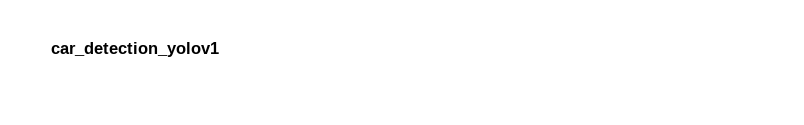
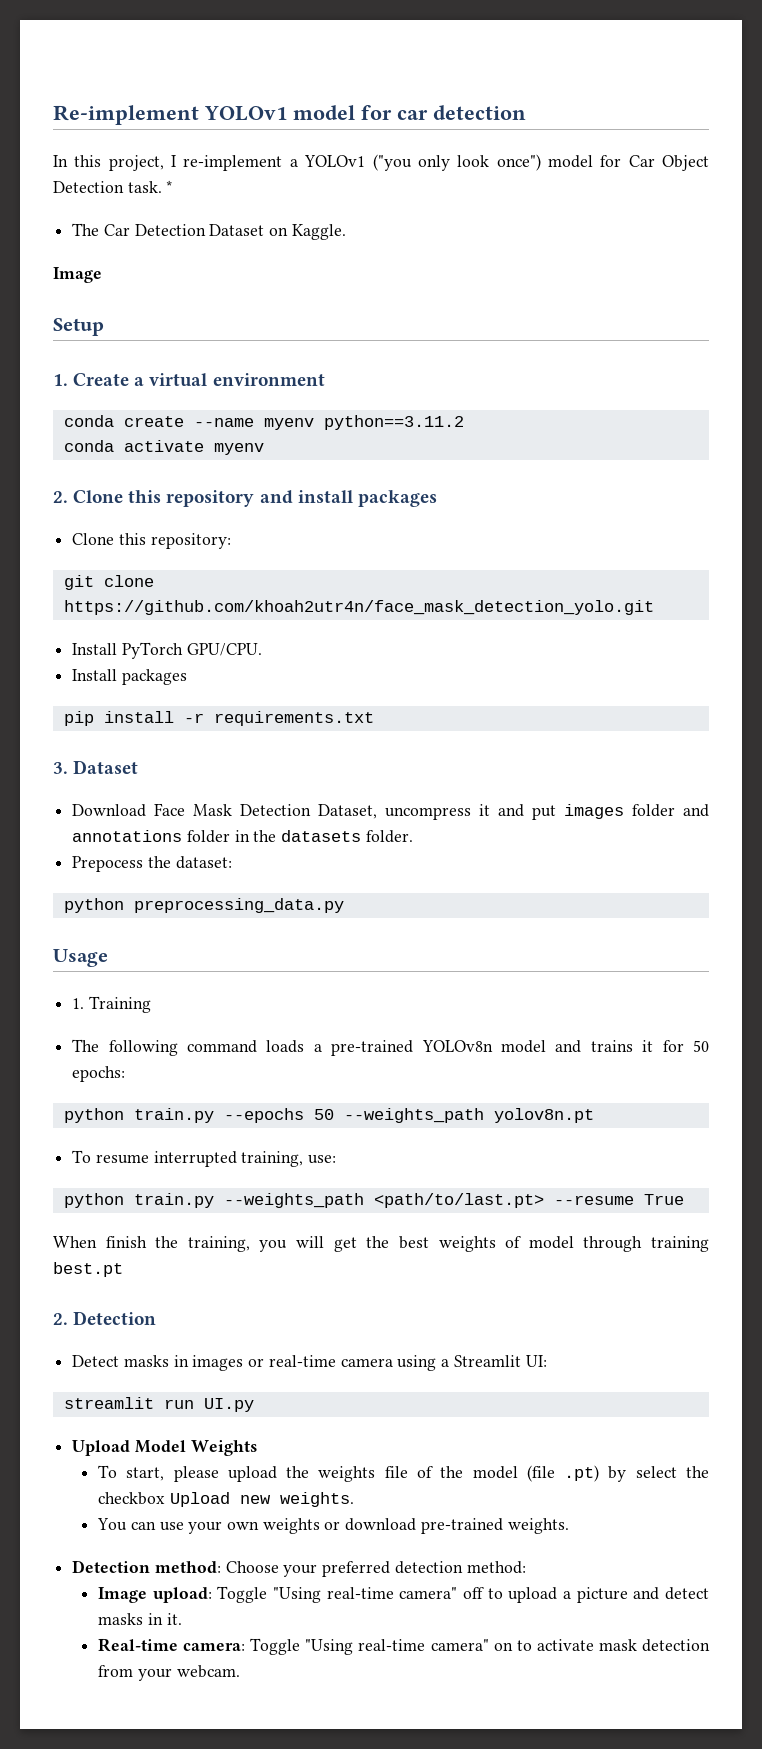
[51,42,219,57] car_detection_yolov1 -> [53,105,526,125] [53,154,709,171] [53,180,173,193] [72,223,346,240] [53,267,102,283] [53,318,104,336] [53,373,325,387] [63,415,464,430] [63,440,264,455] [53,490,437,507] [72,533,231,549] [63,575,154,590] [63,600,654,615] [72,642,262,659] [72,669,187,685] [63,711,374,726] [53,760,139,774] [72,803,710,820] [72,830,413,843] [72,856,232,872] [63,898,344,913] [53,949,108,967] [72,996,151,1013] [72,1039,709,1056] [72,1066,126,1082] [63,1108,594,1123] [72,1150,337,1167] [63,1193,684,1208] [53,1236,710,1252] [53,1262,123,1277] [53,1311,157,1325] [72,1355,547,1371] [63,1397,254,1412] [72,1440,257,1456] [98,1465,709,1482] [98,1492,354,1507] [97,1518,569,1534] [72,1560,526,1577] [98,1586,709,1603] [98,1613,182,1625] [98,1638,710,1655] [98,1665,240,1681] Re-implement YOLOv1 model for car detection // In this project, I re-implement a YOLOv1 ("you only look once") model for Car Object Detection task. * // The Car Detection Dataset on Kaggle. // Image // Setup // 1. Create a virtual environment // conda create --name myenv python==3.11.2 // conda activate myenv // 2. Clone this repository and install packages // Clone this repository: // git clone https://github.com/khoah2utr4n/face_mask_detection_yolo.git // Install PyTorch GPU/CPU. // Install packages // pip install -r requirements.txt // 3. Dataset // Download Face Mask Detection Dataset, uncompress it and put images folder and annotations folder in the datasets folder. // Prepocess the dataset: // python preprocessing_data.py // Usage // 1. Training // The following command loads a pre-trained YOLOv8n model and trains it for 50 epochs: // python train.py --epochs 50 --weights_path yolov8n.pt // To resume interrupted training, use: // python train.py --weights_path <path/to/last.pt> --resume True // When finish the training, you will get the best weights of model through training best.pt // 2. Detection // Detect masks in images or real-time camera using a Streamlit UI: // streamlit run UI.py // Upload Model Weights // To start, please upload the weights file of the model (file .pt) by select the checkbox Upload new weights. // You can use your own weights or download pre-trained weights. // Detection method: Choose your preferred detection method: // Image upload: Toggle "Using real-time camera" off to upload a picture and detect masks in it. // Real-time camera: Toggle "Using real-time camera" on to activate mask detection from your webcam.

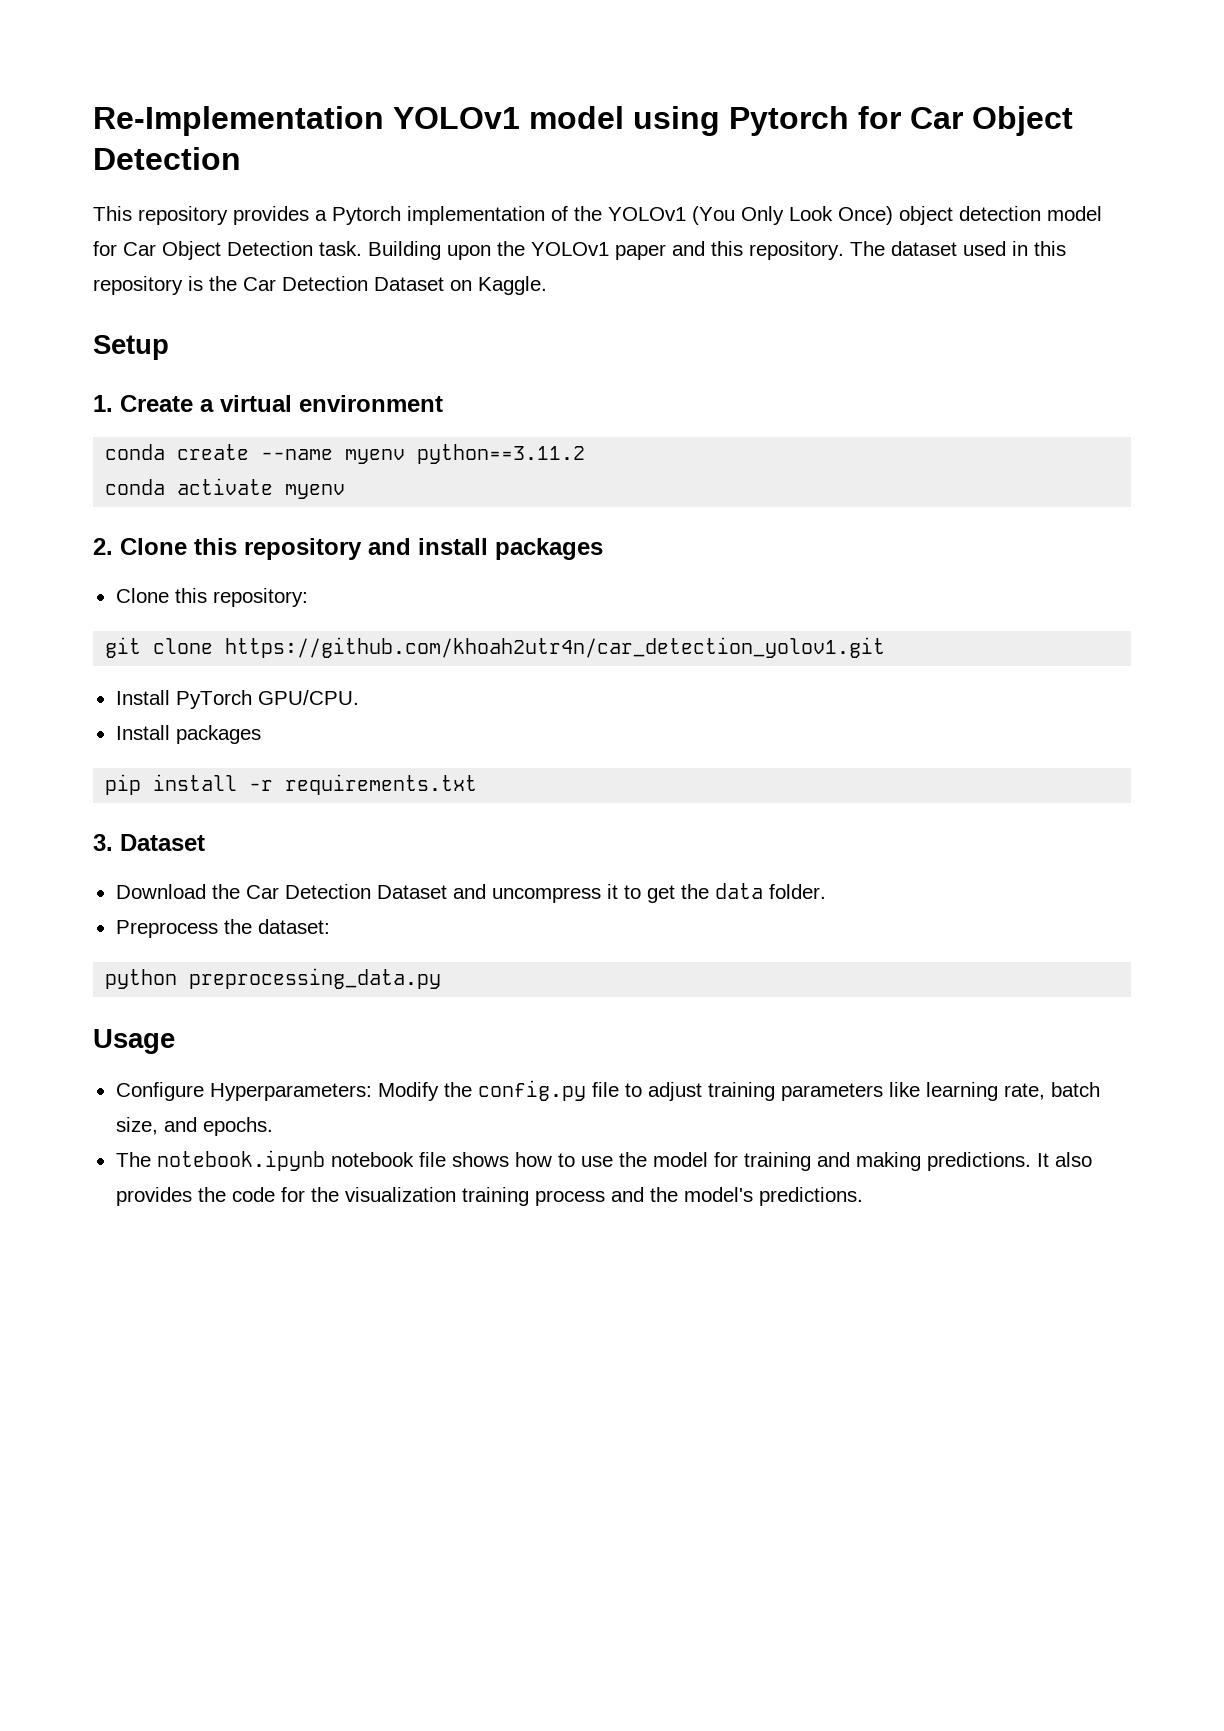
[53,105,199,125] Re-implement -> [93,106,384,136] Re-Implementation
[361,105,526,120] [53,154,541,171] for car detection // In this project, I re-implement a YOLOv1 ("you only look once") -> [633,106,1073,136] [93,147,241,170] [93,206,1041,225] using Pytorch for Car Object Detection // This repository provides a Pytorch implementation of the YOLOv1 (You Only Look Once) object detection
[166,180,173,193] [72,223,100,236] * // The -> [368,241,1066,260] [93,276,237,295] Building upon the YOLOv1 paper and this repository. The dataset used in this repository is the
[53,267,102,283] // Image -> (547, 285) none
[63,600,654,615] https://github.com/khoah2utr4n/face_mask_detection_yolo.git -> [225,637,886,658] https://github.com/khoah2utr4n/car_detection_yolov1.git
[154,803,710,820] [72,830,362,843] Face Mask Detection Dataset, uncompress it and put images folder and annotations folder in the datasets -> [211,883,763,903] the Car Detection Dataset and uncompress it to get the data
[72,856,144,872] Prepocess -> [115,920,218,938] Preprocess
[72,996,151,1013] [72,1039,709,1056] [72,1066,126,1082] [63,1108,594,1123] [72,1150,337,1167] [63,1193,684,1208] [53,1236,710,1252] [53,1262,123,1277] [53,1311,157,1325] [72,1355,547,1371] [63,1397,254,1412] [72,1440,257,1456] [98,1465,709,1482] [98,1492,354,1507] [97,1518,569,1534] [72,1560,526,1577] [98,1586,709,1603] [98,1613,182,1625] [98,1638,710,1655] [98,1665,240,1681] 1. Training // The following command loads a pre-trained YOLOv8n model and trains it for 50 epochs: // python train.py --epochs 50 --weights_path yolov8n.pt // To resume interrupted training, use: // python train.py --weights_path <path/to/last.pt> --resume True // When finish the training, you will get the best weights of model through training best.pt // 2. Detection // Detect masks in images or real-time camera using a Streamlit UI: // streamlit run UI.py // Upload Model Weights // To start, please upload the weights file of the model (file .pt) by select the checkbox Upload new weights. // You can use your own weights or download pre-trained weights. // Detection method: Choose your preferred detection method: // Image upload: Toggle "Using real-time camera" off to upload a picture and detect masks in it. // Real-time camera: Toggle "Using real-time camera" on to activate mask detection from your webcam. -> [115,1080,1100,1101] [115,1117,273,1136] [115,1150,1092,1171] [115,1187,863,1206] Configure Hyperparameters: Modify the config.py file to adjust training parameters like learning rate, batch size, and epochs. // The notebook.ipynb notebook file shows how to use the model for training and making predictions. It also provides the code for the visualization training process and the model's predictions.

